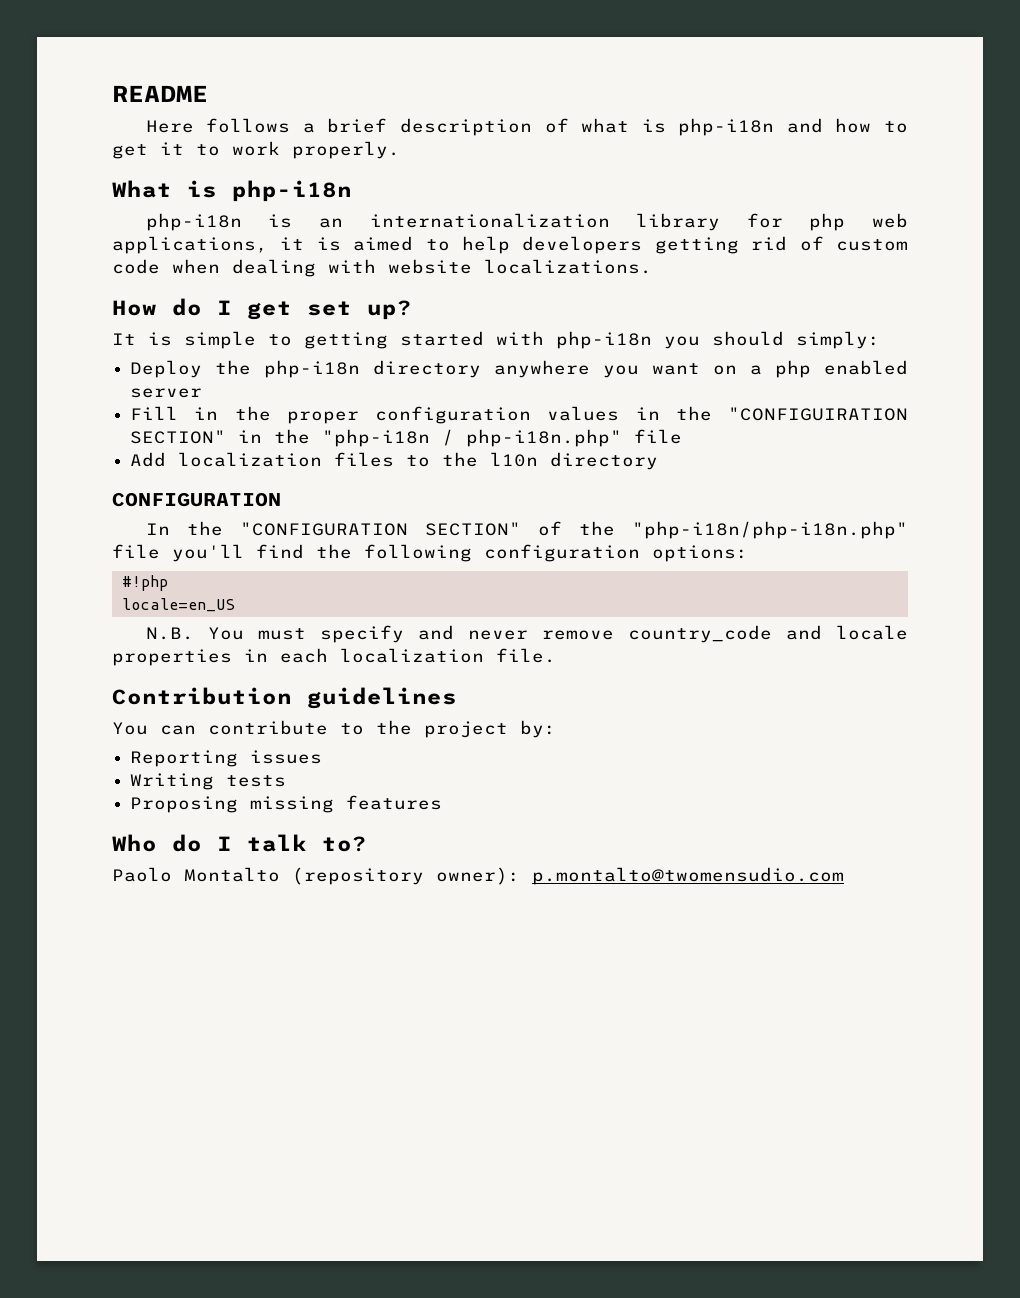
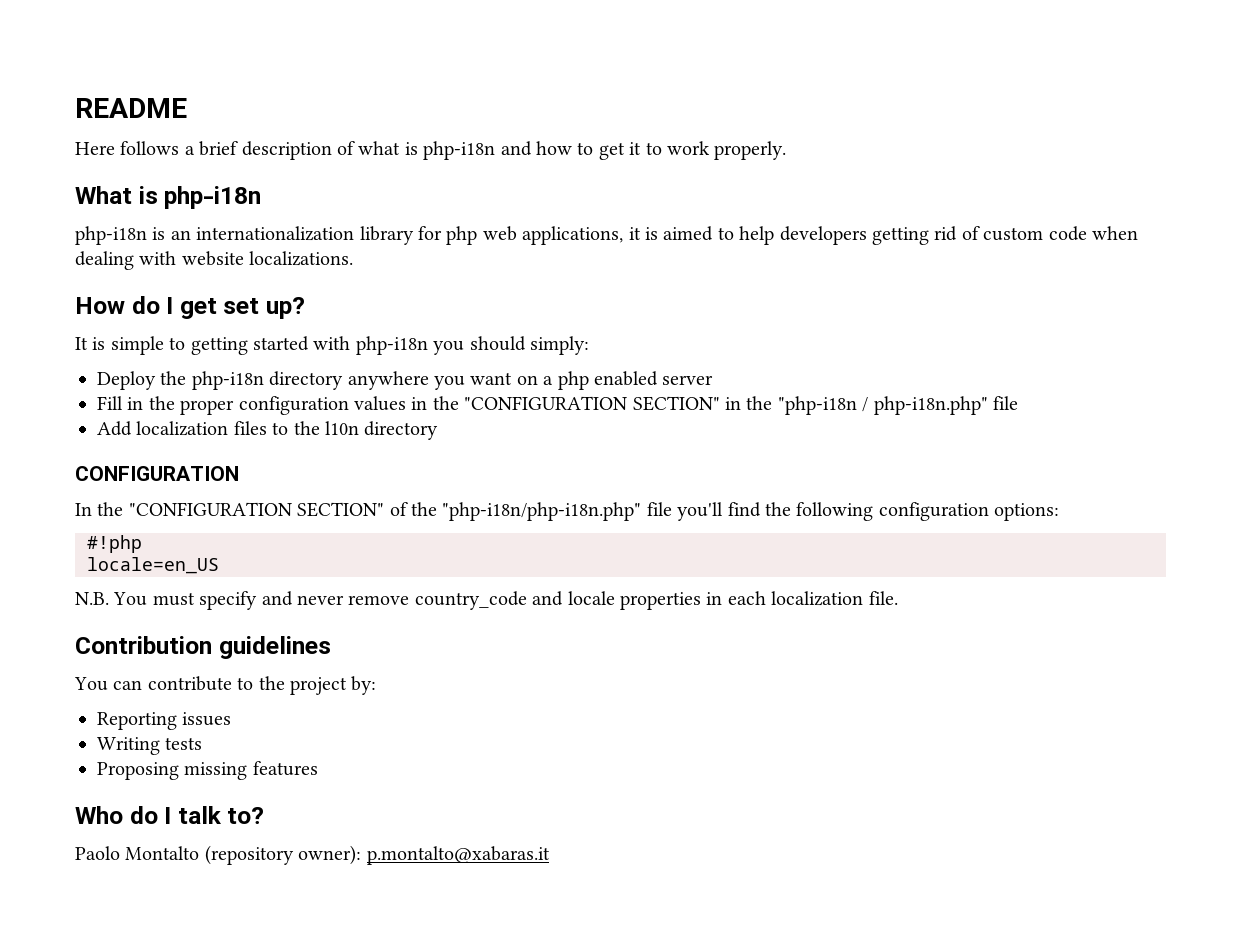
[728,407,909,421] "CONFIGUIRATION -> [464,396,628,410] "CONFIGURATION
[532,867,844,885] p.montalto@twomensudio.com -> [366,846,550,865] p.montalto@xabaras.it

